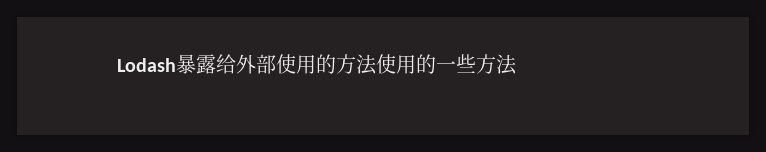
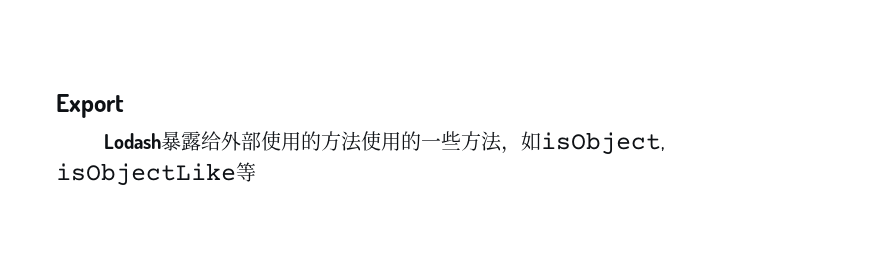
(117, 65) none -> [56,94,124,118] Export //
(517, 64) none -> [500,131,665,155] [56,162,256,186] ，如isObject, isObjectLike等

